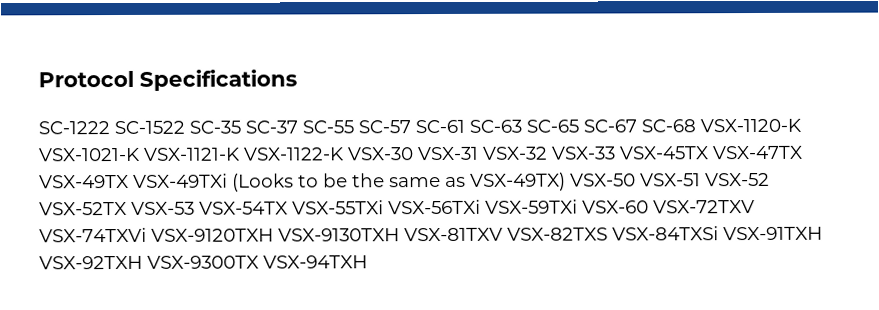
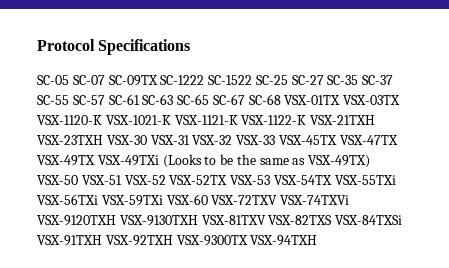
[38,120,185,135] SC-1222 SC-1522 -> [37,75,324,86] SC-05 SC-07 SC-09TX SC-1222 SC-1522 SC-25 SC-27
(696, 126) none -> [284,95,401,105] VSX-01TX VSX-03TX
(345, 154) none -> [310,115,376,125] [37,135,103,145] VSX-21TXH VSX-23TXH

